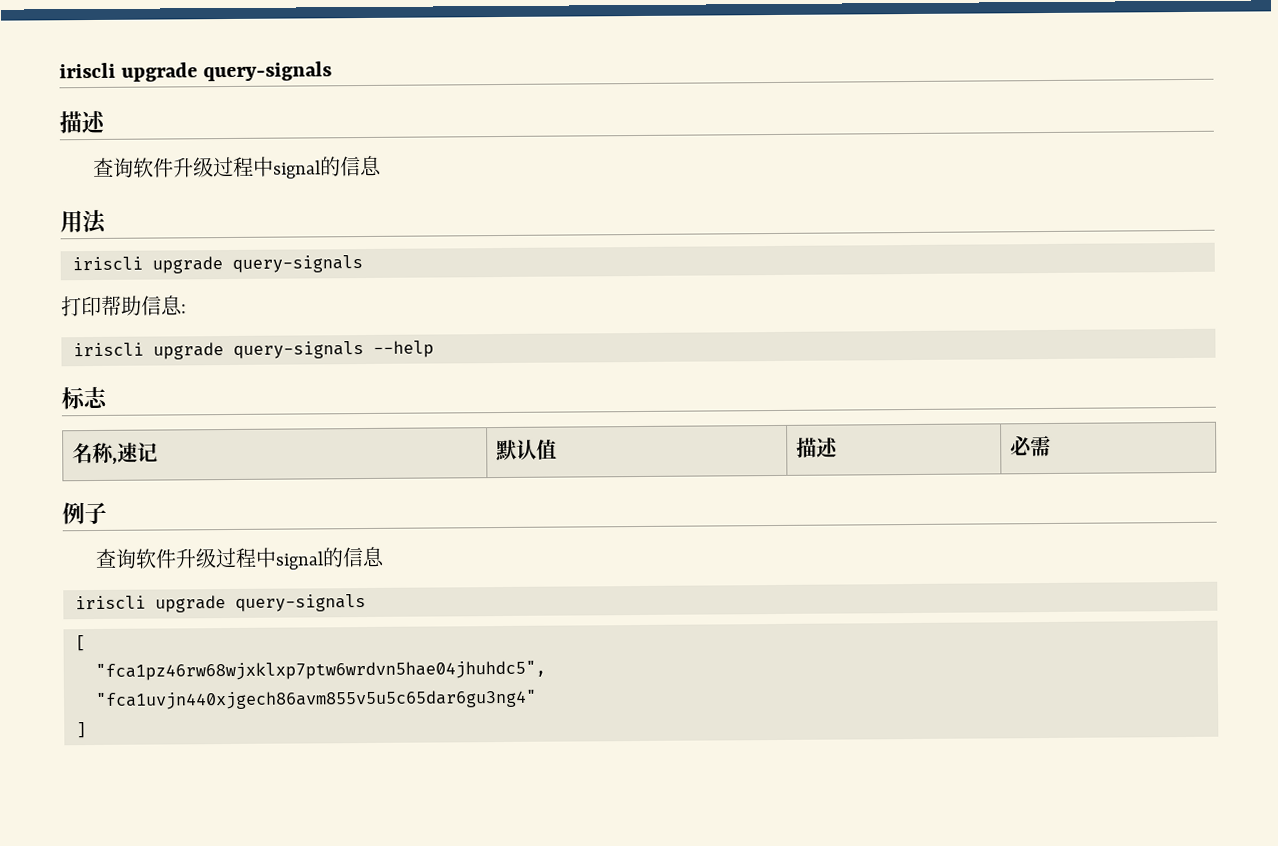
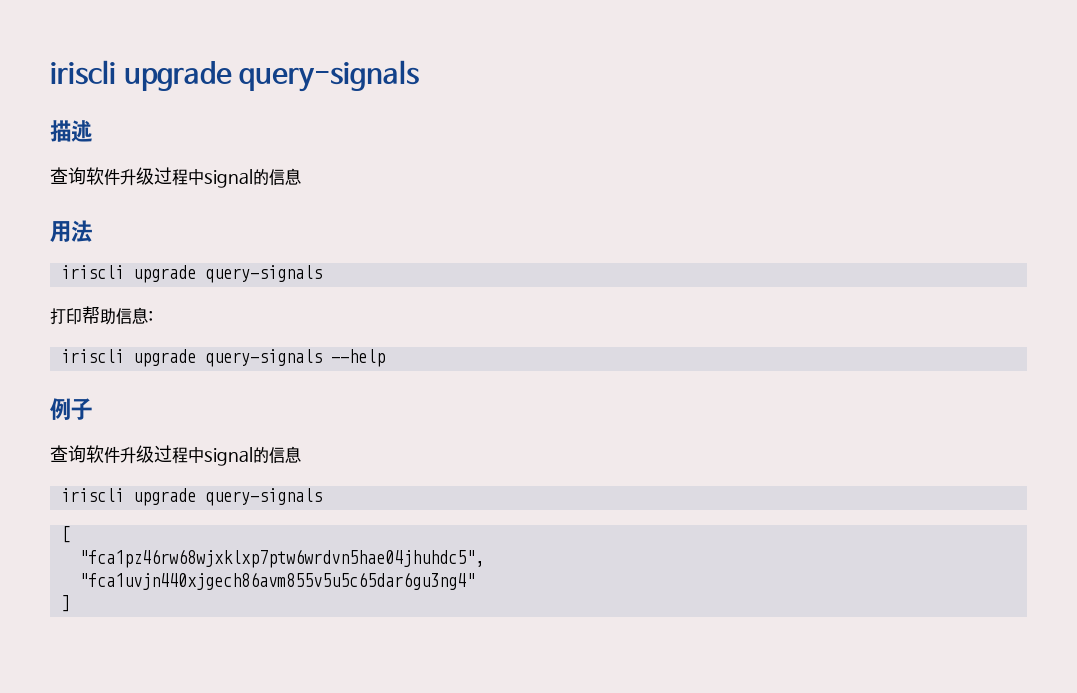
[61,386,108,410] [71,442,158,465] [495,439,557,462] [795,437,839,458] [1009,434,1051,457] // 标志 // 名称,速记 | 默认值 | 描述 | 必需 -> (385, 358) none

